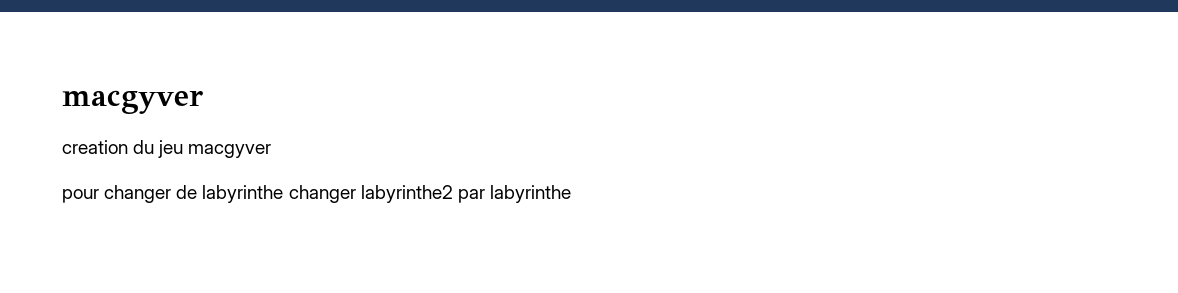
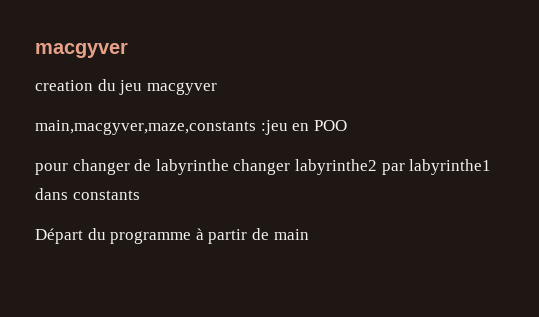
(272, 151) none -> [35,120,347,135] // main,macgyver,maze,constants :jeu en POO
[489,185,571,203] labyrinthe -> [409,159,492,175] [35,188,140,200] [35,228,309,244] labyrinthe1 dans constants // Départ du programme à partir de main

